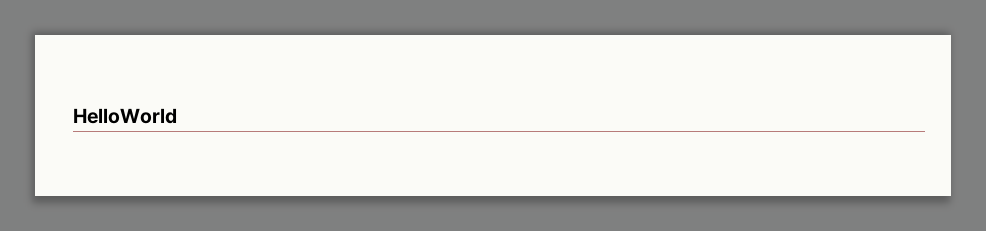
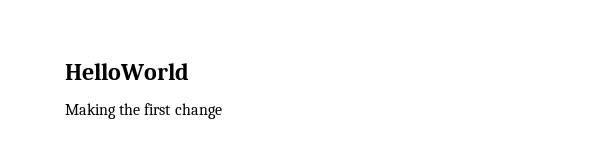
(177, 116) none -> [65,103,222,119] // Making the first change

